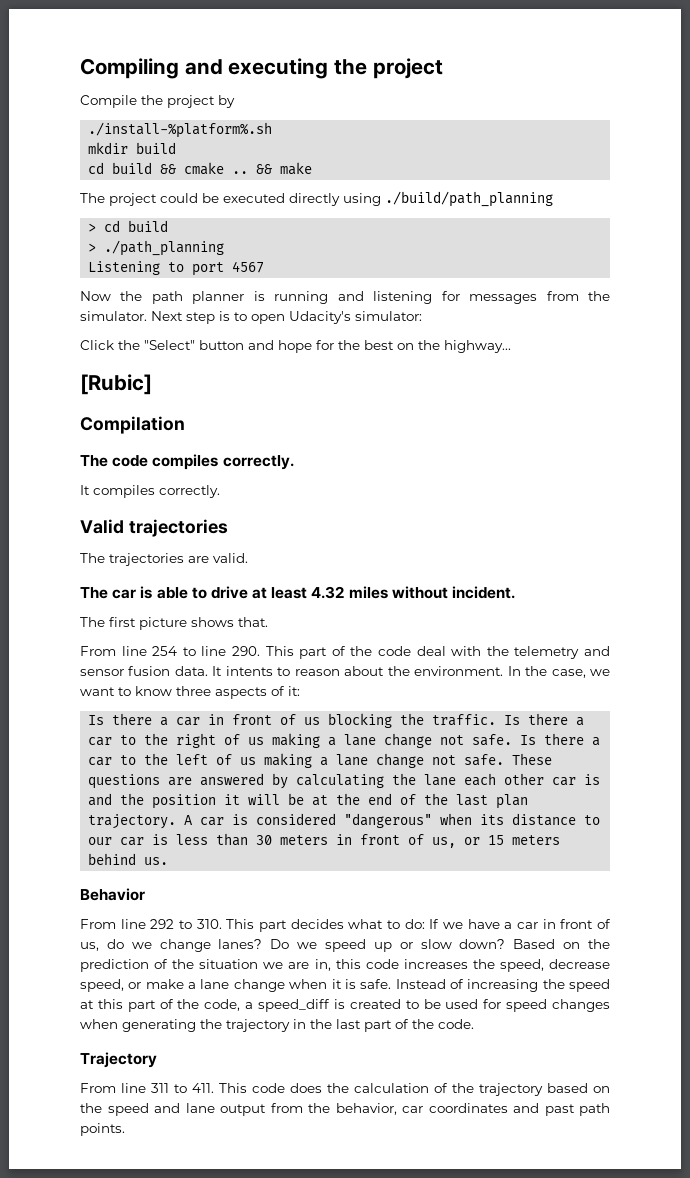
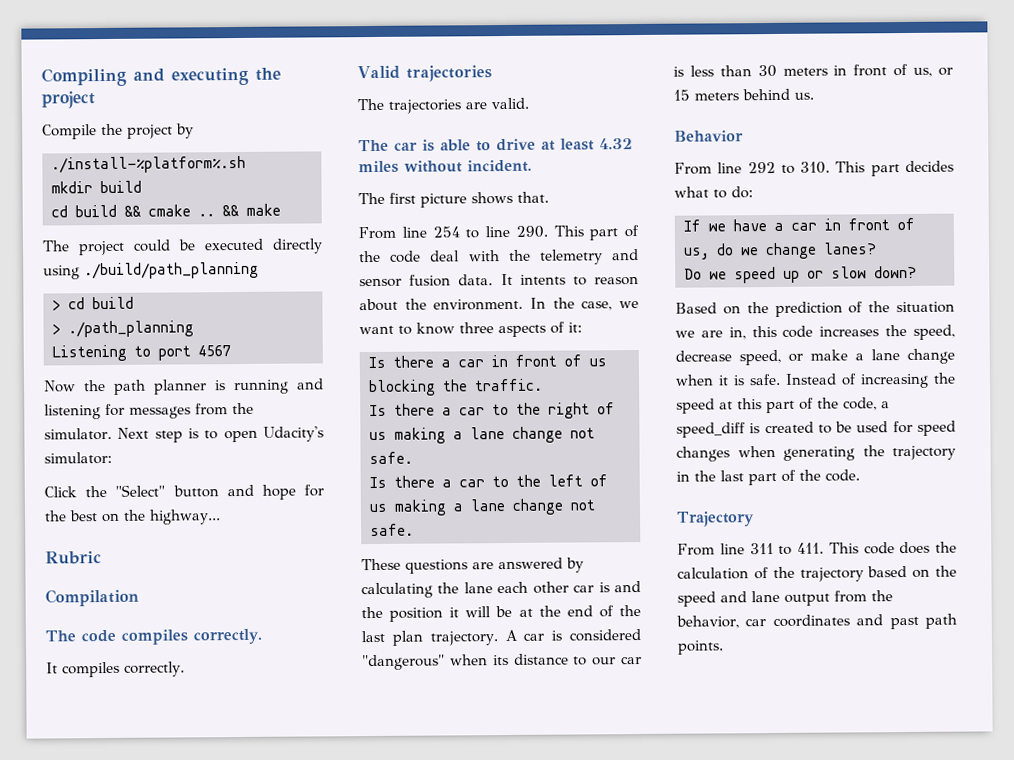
[80,374,152,395] [Rubic] -> [45,551,102,565] Rubric
(497, 720) none -> (543, 385) //
(513, 740) none -> (413, 458) //
(505, 760) none -> (414, 530) //
(425, 924) none -> (753, 192) //
(263, 944) none -> (877, 248) //
(506, 944) none -> (917, 272) //

